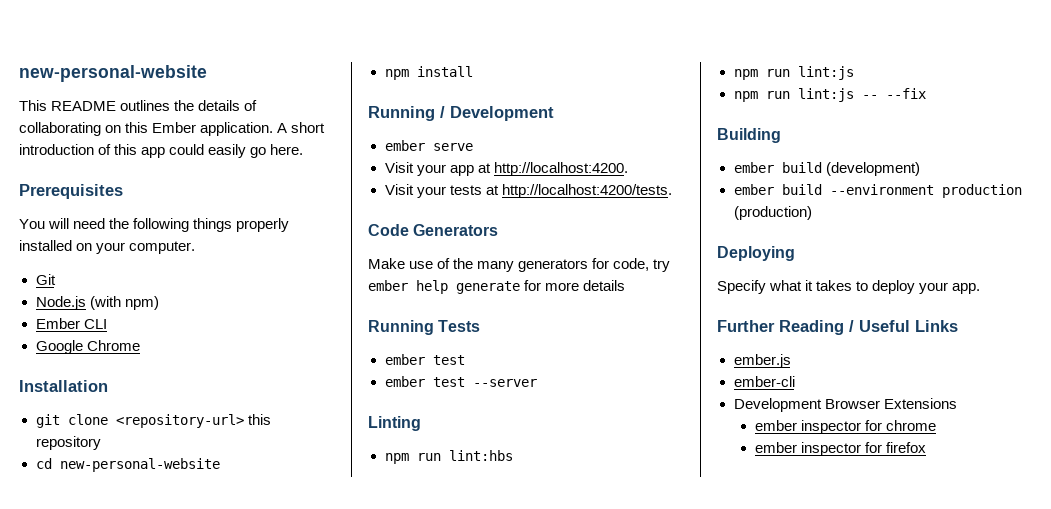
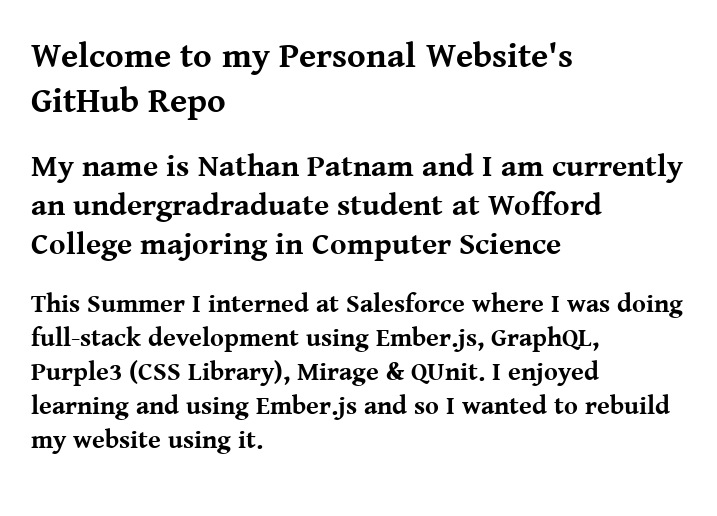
[19,65,207,82] [19,100,258,111] [19,122,326,136] [19,144,304,158] [19,184,123,199] [19,218,290,232] [19,240,196,254] [35,274,56,285] [35,296,159,310] [35,318,107,329] [35,340,140,354] [19,380,108,392] [35,414,271,428] [35,436,101,450] [35,458,220,472] [384,66,473,80] [368,106,554,121] [384,140,473,151] [384,162,628,176] [384,184,672,198] [368,224,499,236] [368,258,671,272] [368,280,626,294] [368,320,481,335] [384,354,465,365] [384,376,537,387] [368,416,421,431] [384,450,513,464] [733,66,854,80] [733,88,926,102] [717,128,781,143] [733,162,920,176] [733,184,1022,198] [733,206,812,220] [717,246,795,261] [717,280,981,294] [717,320,958,335] [733,354,791,368] [733,376,795,387] [733,398,957,412] [754,420,937,434] [754,442,927,456] new-personal-website // This README outlines the details of collaborating on this Ember application. A short introduction of this app could easily go here. // Prerequisites // You will need the following things properly installed on your computer. // Git // Node.js (with npm) // Ember CLI // Google Chrome // Installation // git clone <repository-url> this repository // cd new-personal-website // npm install // Running / Development // ember serve // Visit your app at http://localhost:4200. // Visit your tests at http://localhost:4200/tests. // Code Generators // Make use of the many generators for code, try ember help generate for more details // Running Tests // ember test // ember test --server // Linting // npm run lint:hbs // npm run lint:js // npm run lint:js -- --fix // Building // ember build (development) // ember build --environment production (production) // Deploying // Specify what it takes to deploy your app. // Further Reading / Useful Links // ember.js // ember-cli // Development Browser Extensions // ember inspector for chrome // ember inspector for firefox -> [31,41,573,75] [31,86,227,120] [31,153,683,183] [31,191,602,222] [31,231,561,261] [31,292,684,318] [31,326,600,352] [31,360,600,386] [31,394,671,420] [31,428,264,454] Welcome to my Personal Website's GitHub Repo // My name is Nathan Patnam and I am currently an undergradraduate student at Wofford College majoring in Computer Science // This Summer I interned at Salesforce where I was doing full-stack development using Ember.js, GraphQL, Purple3 (CSS Library), Mirage & QUnit. I enjoyed learning and using Ember.js and so I wanted to rebuild my website using it.

